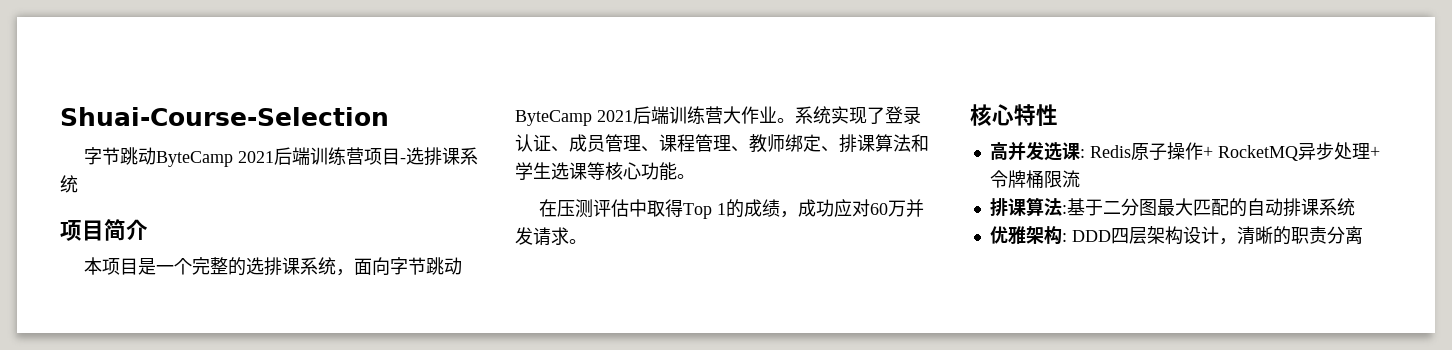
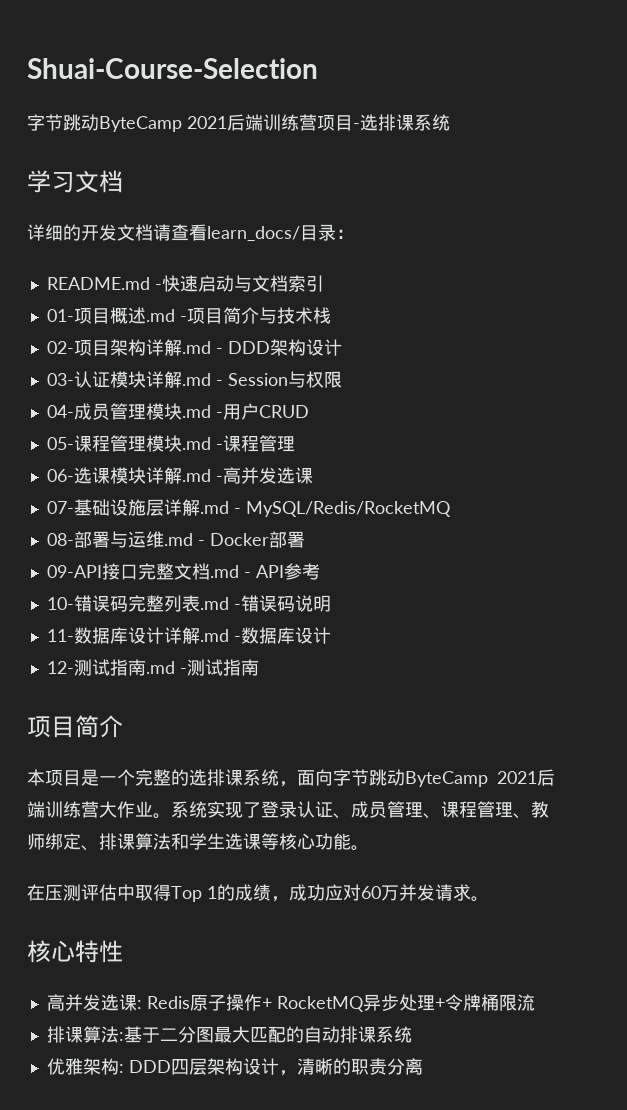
(78, 184) none -> [27,170,123,193] [27,224,354,241] [46,275,324,292] [46,307,331,324] [46,339,342,356] [46,371,342,388] [46,403,309,420] [46,435,295,452] [46,467,313,484] [46,499,451,517] [46,531,305,548] [46,563,320,580] [46,595,331,612] [46,627,331,644] [46,659,259,676] // 学习文档 // 详细的开发文档请查看learn_docs/目录： // README.md -快速启动与文档索引 // 01-项目概述.md -项目简介与技术栈 // 02-项目架构详解.md - DDD架构设计 // 03-认证模块详解.md - Session与权限 // 04-成员管理模块.md -用户CRUD // 05-课程管理模块.md -课程管理 // 06-选课模块详解.md -高并发选课 // 07-基础设施层详解.md - MySQL/Redis/RocketMQ // 08-部署与运维.md - Docker部署 // 09-API接口完整文档.md - API参考 // 10-错误码完整列表.md -错误码说明 // 11-数据库设计详解.md -数据库设计 // 12-测试指南.md -测试指南

